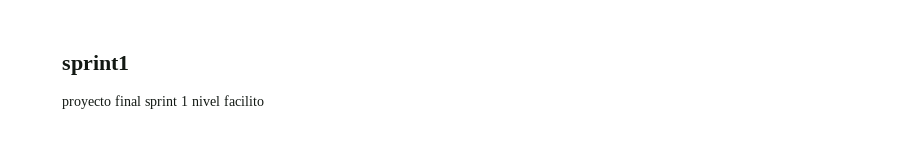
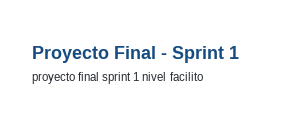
[62,55,129,75] sprint1 -> [32,46,239,63] Proyecto Final - Sprint 1

